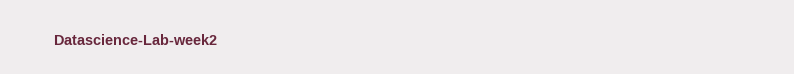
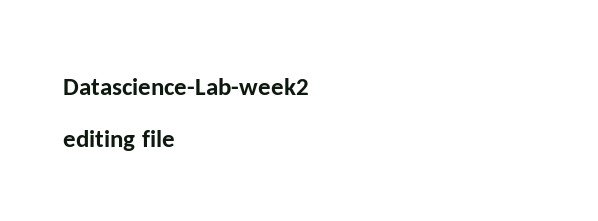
(217, 39) none -> [63,130,175,151] // editing file

